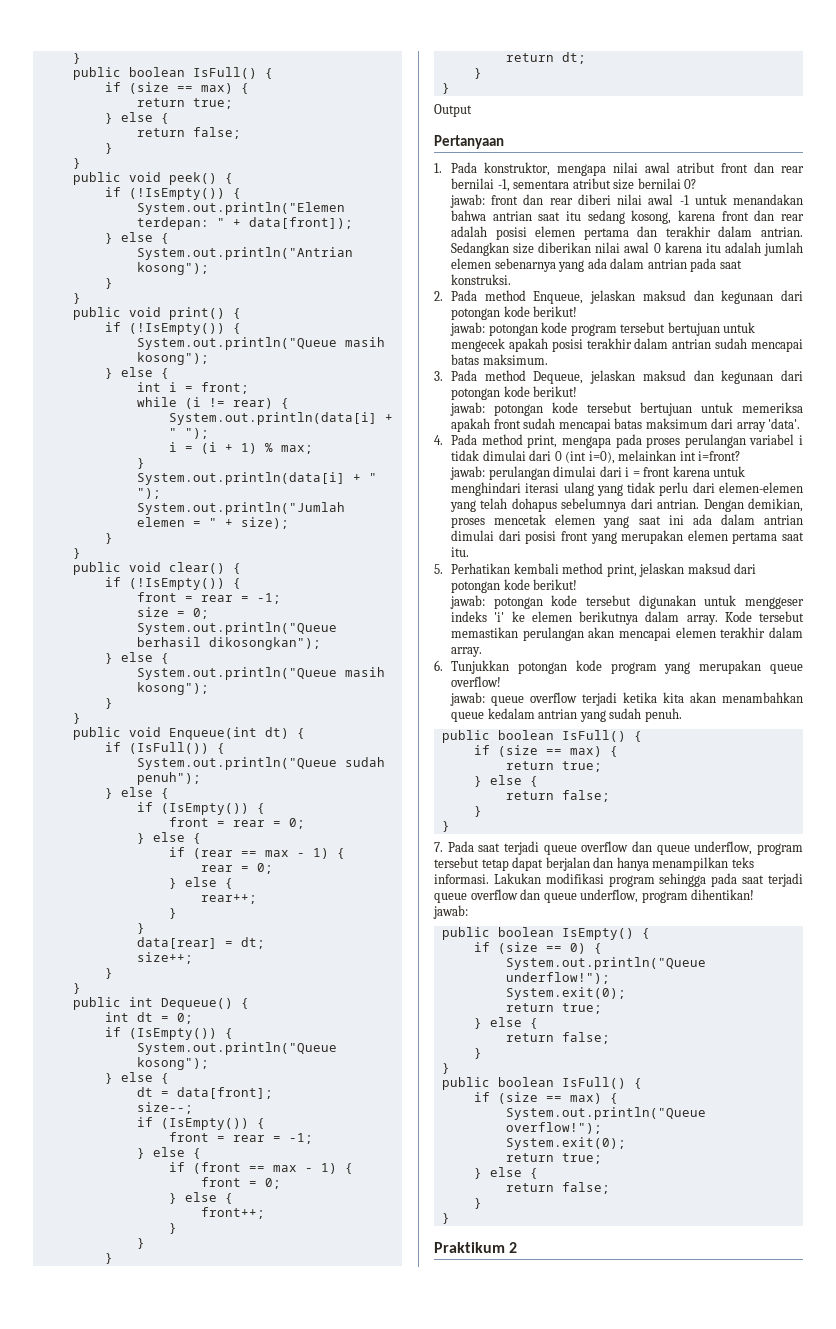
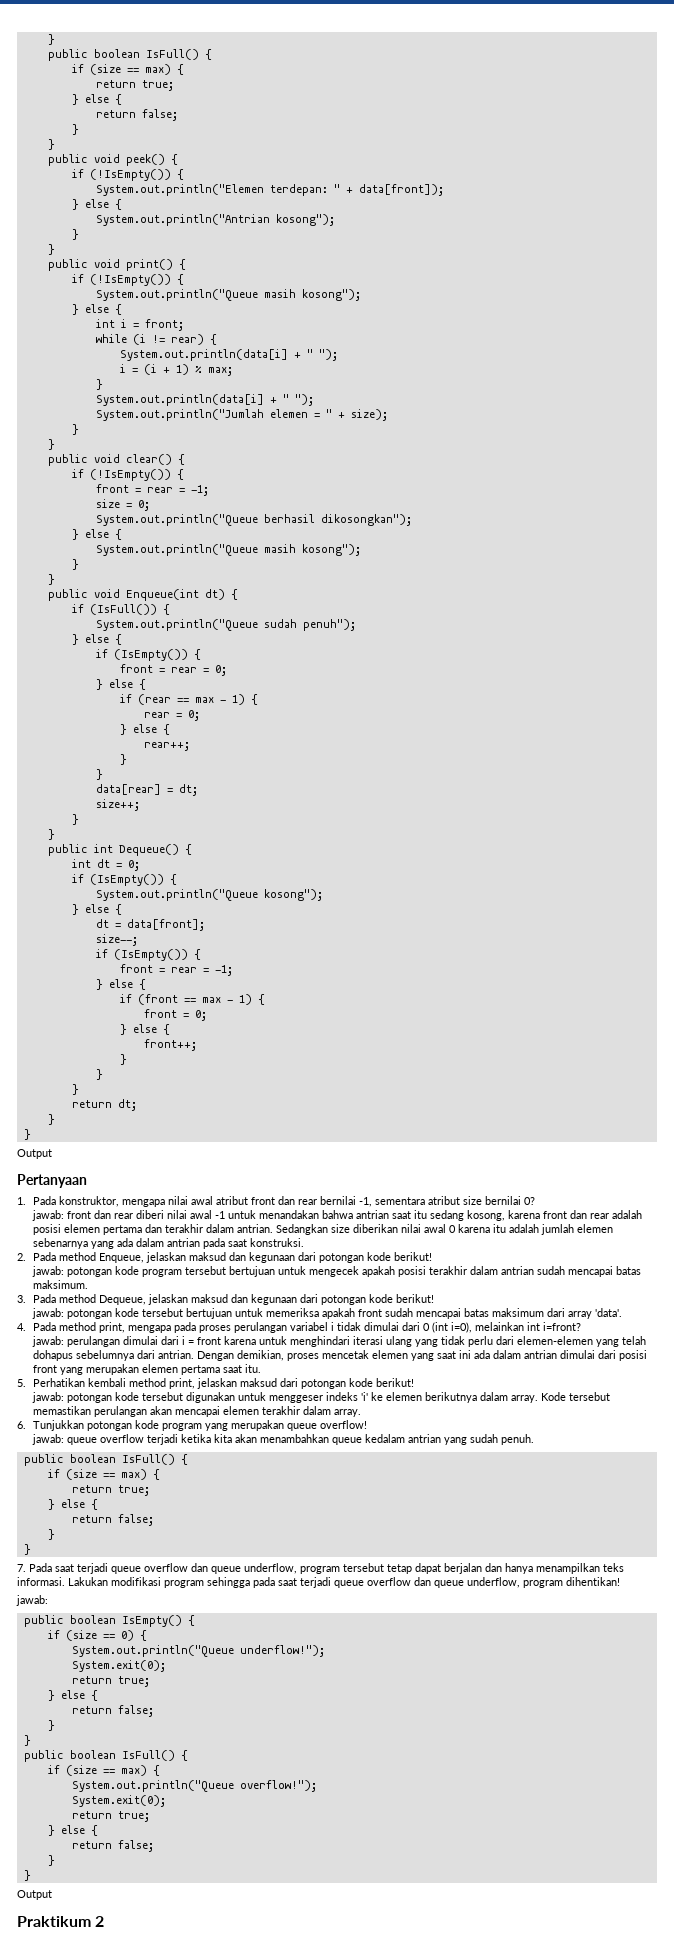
(450, 1218) none -> [17,1890,52,1900] // Output

